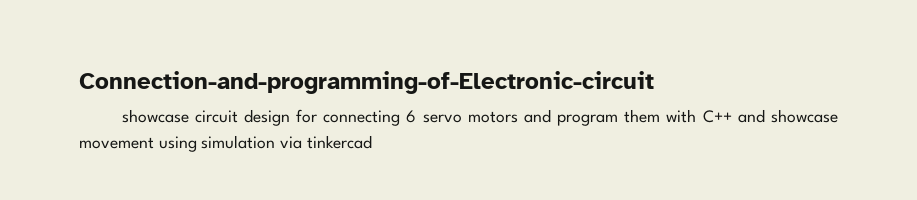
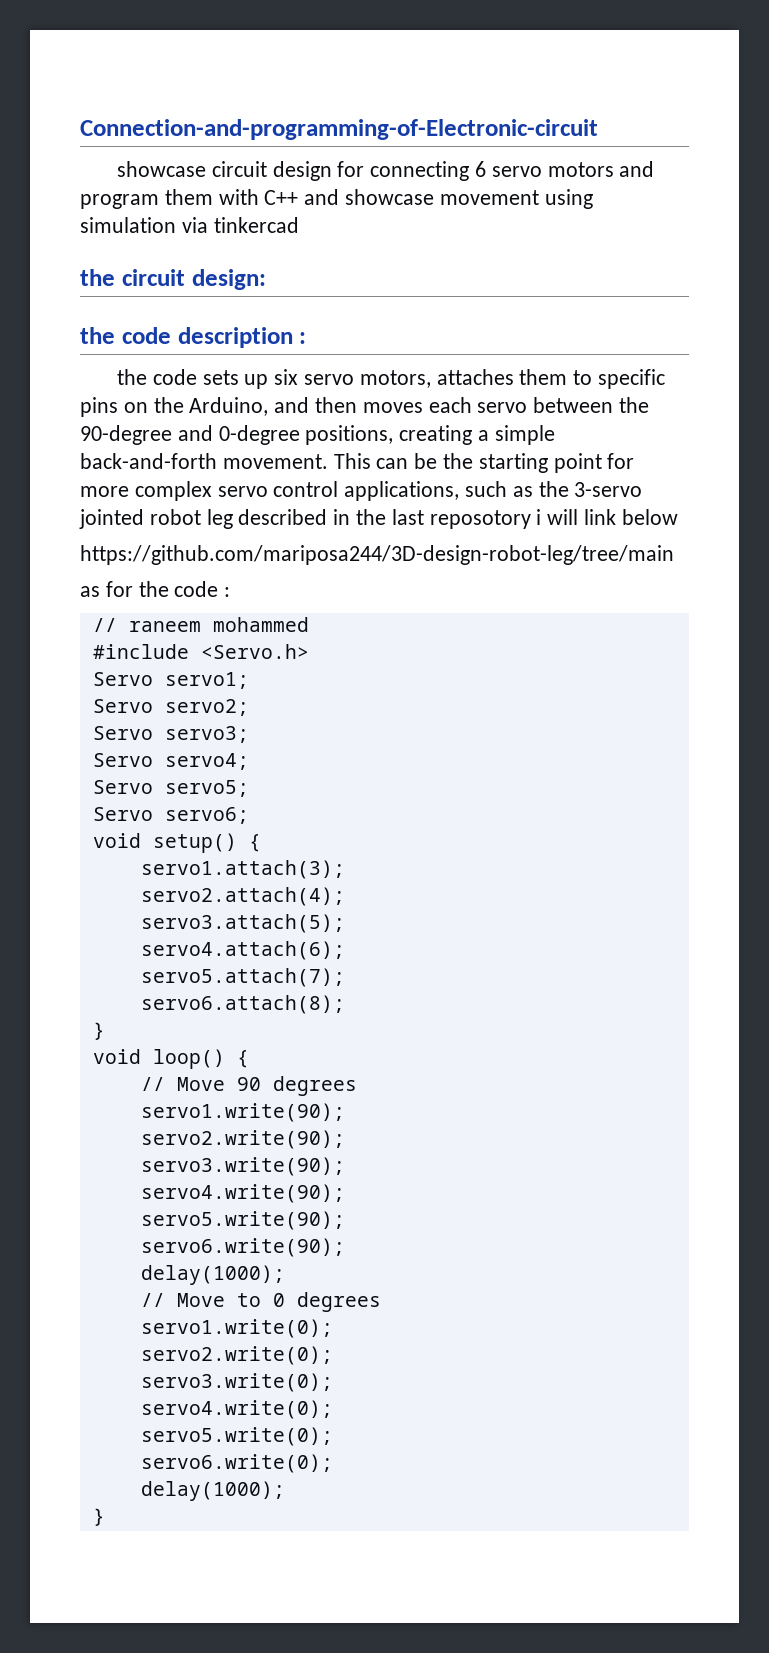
(372, 142) none -> [80,269,266,290] [80,327,307,348] [116,369,665,389] [80,397,650,417] [80,425,555,445] [80,453,635,473] [80,481,643,501] [79,509,678,529] [80,545,674,565] [80,581,231,597] [92,617,309,632] [92,644,309,659] [92,672,249,689] [92,699,249,716] [92,726,249,743] [92,753,249,770] [92,780,249,797] [92,807,249,824] [92,833,261,853] [140,860,345,879] [140,887,345,906] [140,914,345,933] [140,941,345,960] [140,968,345,987] [140,995,345,1014] [92,1022,105,1040] [92,1049,249,1069] [140,1076,357,1096] [140,1103,345,1122] [140,1130,345,1149] [140,1157,345,1176] [140,1184,345,1203] [140,1211,345,1230] [140,1238,345,1257] [140,1265,285,1285] [140,1292,381,1312] [140,1319,333,1338] [140,1346,333,1365] [140,1373,333,1392] [140,1400,333,1419] [140,1427,333,1446] [140,1454,333,1473] [140,1481,285,1501] [92,1508,105,1526] // the circuit design: // the code description : // the code sets up six servo motors, attaches them to specific pins on the Arduino, and then moves each servo between the 90-degree and 0-degree positions, creating a simple back-and-forth movement. This can be the starting point for more complex servo control applications, such as the 3-servo jointed robot leg described in the last reposotory i will link below // https://github.com/mariposa244/3D-design-robot-leg/tree/main // as for the code : // // raneem mohammed // #include <Servo.h> // Servo servo1; // Servo servo2; // Servo servo3; // Servo servo4; // Servo servo5; // Servo servo6; // void setup() { // servo1.attach(3); // servo2.attach(4); // servo3.attach(5); // servo4.attach(6); // servo5.attach(7); // servo6.attach(8); // } // void loop() { // // Move 90 degrees // servo1.write(90); // servo2.write(90); // servo3.write(90); // servo4.write(90); // servo5.write(90); // servo6.write(90); // delay(1000); // // Move to 0 degrees // servo1.write(0); // servo2.write(0); // servo3.write(0); // servo4.write(0); // servo5.write(0); // servo6.write(0); // delay(1000); // }

